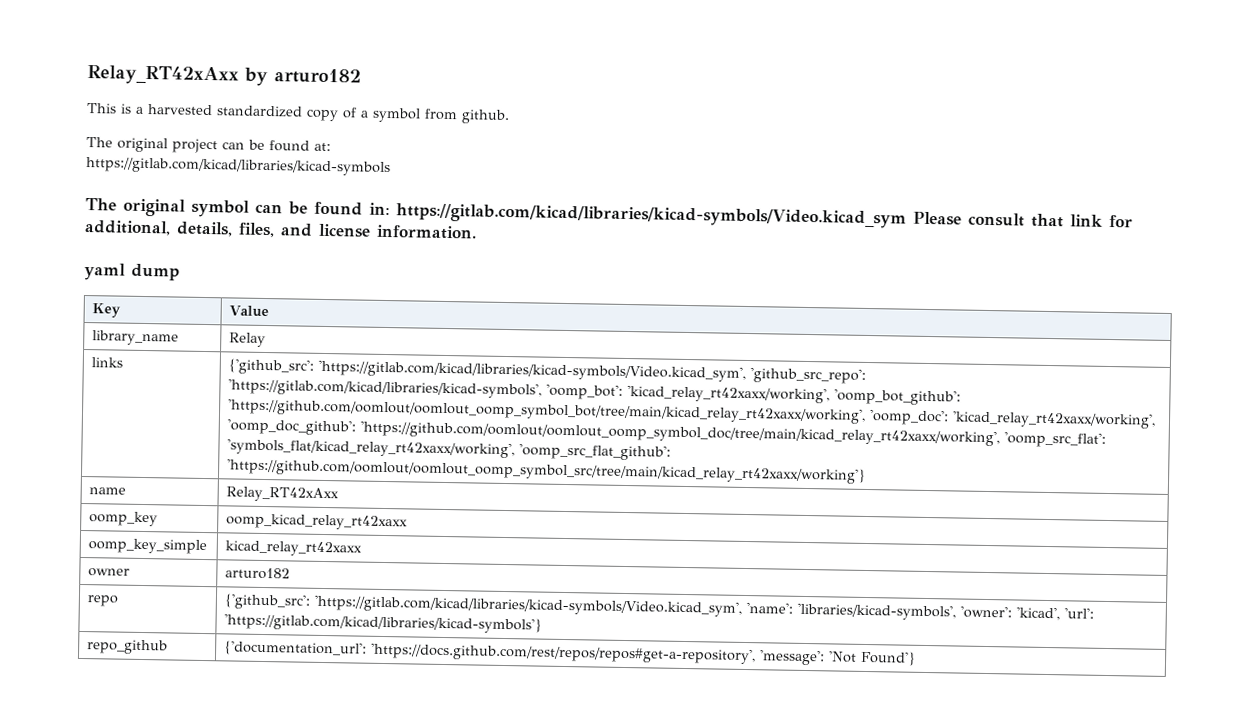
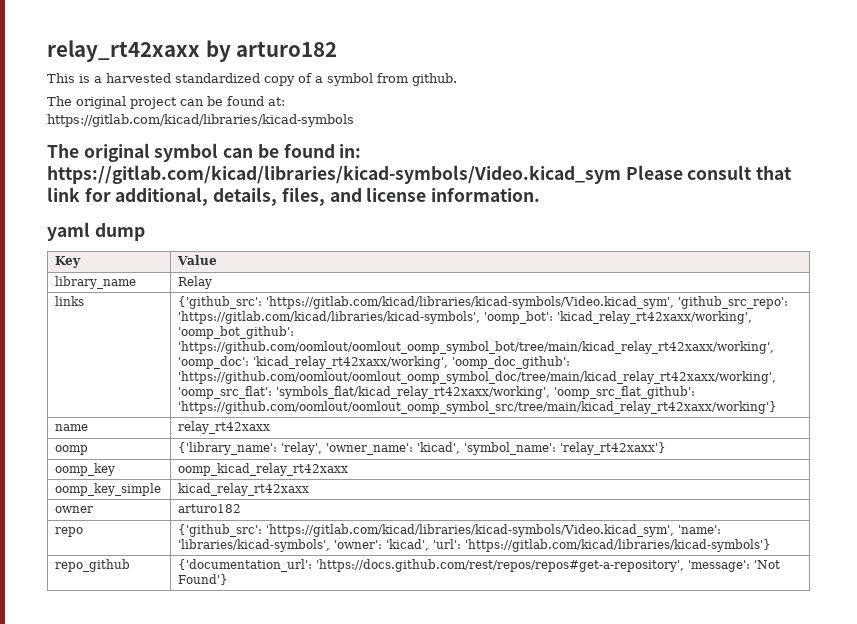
[87,65,239,86] Relay_RT42xAxx -> [47,40,200,62] relay_rt42xaxx
[226,486,340,503] Relay_RT42xAxx -> [178,421,271,434] [55,445,89,455] [178,442,667,455] relay_rt42xaxx // oomp | {'library_name': 'relay', 'owner_name': 'kicad', 'symbol_name': 'relay_rt42xaxx'}

